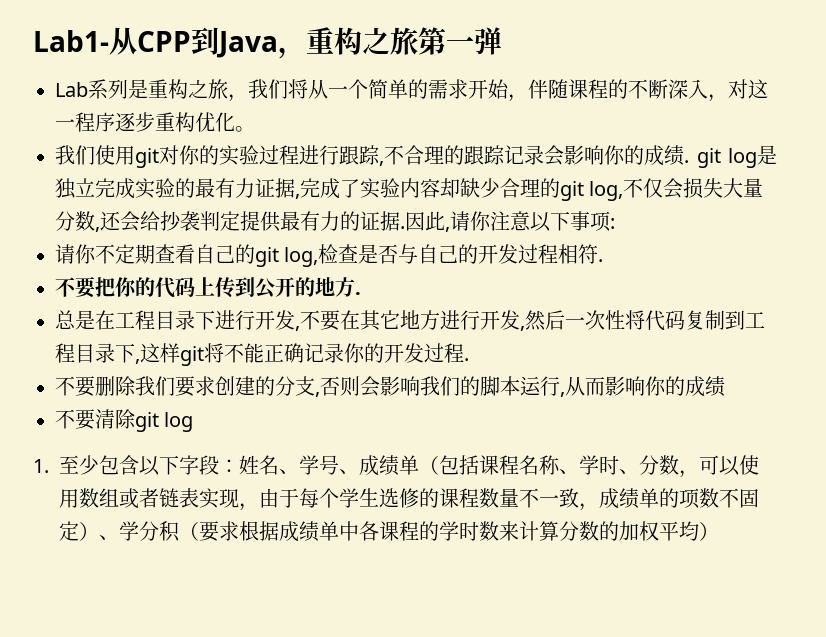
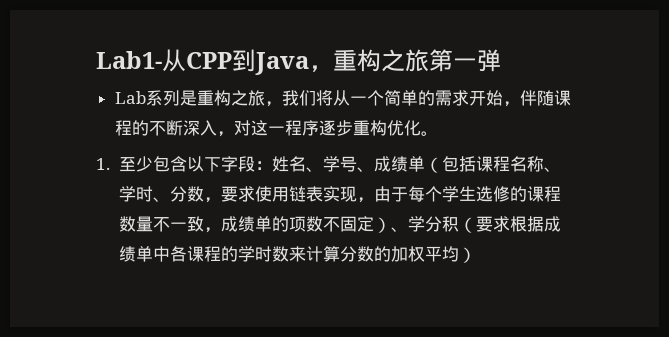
[55,145,777,168] [55,178,764,201] [55,211,615,232] [55,244,604,267] [55,277,361,299] [55,310,765,331] [55,343,469,366] [55,376,725,397] [55,409,194,432] // 我们使用git对你的实验过程进行跟踪,不合理的跟踪记录会影响你的成绩. git log是独立完成实验的最有力证据,完成了实验内容却缺少合理的git log,不仅会损失大量分数,还会给抄袭判定提供最有力的证据.因此,请你注意以下事项: // 请你不定期查看自己的git log,检查是否与自己的开发过程相符. // 不要把你的代码上传到公开的地方. // 总是在工程目录下进行开发,不要在其它地方进行开发,然后一次性将代码复制到工程目录下,这样git将不能正确记录你的开发过程. // 不要删除我们要求创建的分支,否则会影响我们的脚本运行,从而影响你的成绩 // 不要清除git log -> (438, 133) none
[699,455,760,476] [59,488,160,509] 可以使用数组或者 -> [220,186,289,202] 要求使用

